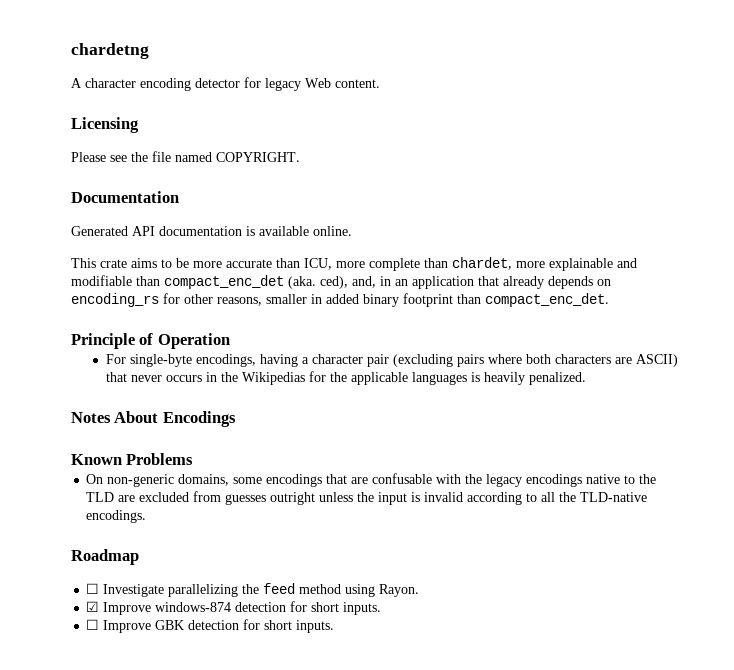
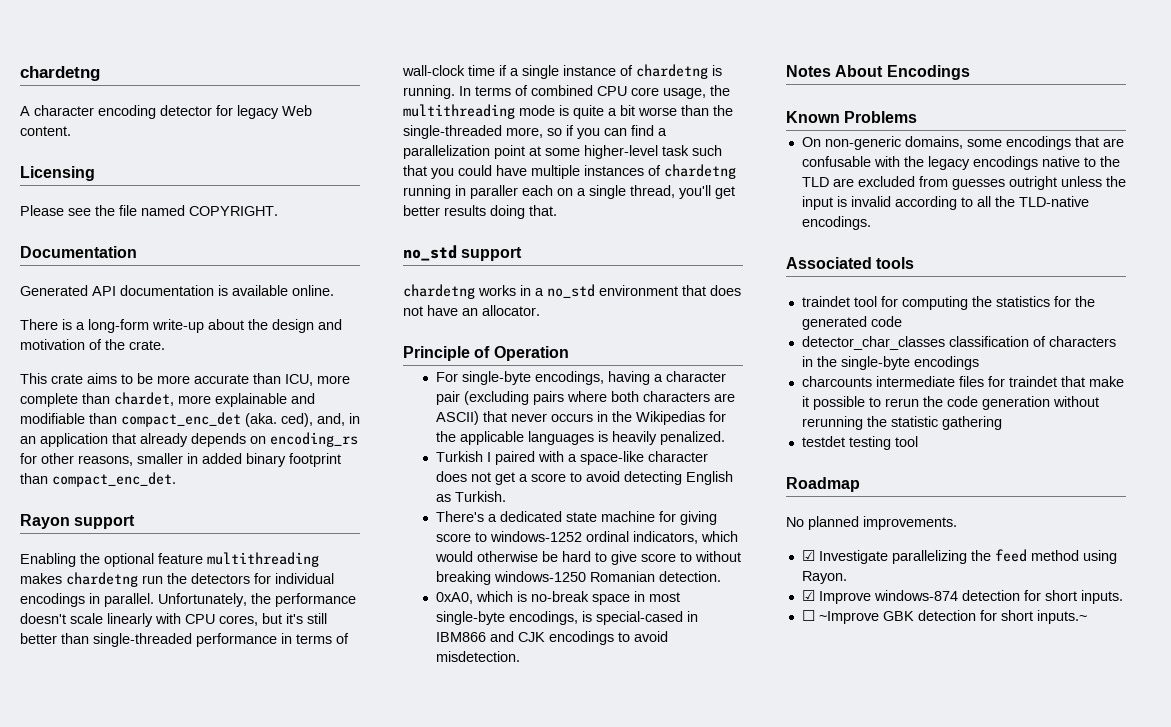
(352, 231) none -> [20,319,342,333] [20,339,165,350] // There is a long-form write-up about the design and motivation of the crate.
(609, 300) none -> [20,514,136,529] [20,552,319,567] [20,572,334,587] [20,593,356,607] [20,613,327,627] [20,633,349,647] [402,64,722,79] [403,85,730,99] [403,104,733,119] [403,125,667,139] [403,145,722,159] [403,164,736,179] [403,185,735,199] [403,205,557,219] [403,245,523,261] [403,284,741,299] [403,305,540,316] // Rayon support // Enabling the optional feature multithreading makes chardetng run the detectors for individual encodings in parallel. Unfortunately, the performance doesn't scale linearly with CPU cores, but it's still better than single-threaded performance in terms of wall-clock time if a single instance of chardetng is running. In terms of combined CPU core usage, the multithreading mode is quite a bit worse than the single-threaded more, so if you can find a parallelization point at some higher-level task such that you could have multiple instances of chardetng running in paraller each on a single thread, you'll get better results doing that. // no_std support // chardetng works in a no_std environment that does not have an allocator.
(586, 378) none -> [436,451,709,465] [436,471,734,485] [436,491,507,502] [436,511,718,525] [436,531,739,544] [435,551,742,565] [436,571,722,585] [436,591,681,605] [436,611,699,625] [436,631,669,645] [436,651,521,662] // Turkish I paired with a space-like character does not get a score to avoid detecting English as Turkish. // There's a dedicated state machine for giving score to windows-1252 ordinal indicators, which would otherwise be hard to give score to without breaking windows-1250 Romanian detection. // 0xA0, which is no-break space in most single-byte encodings, is special-cased in IBM866 and CJK encodings to avoid misdetection.
[71,549,139,565] [86,583,100,594] Roadmap // ☐ -> [786,257,915,269] [801,296,1095,310] [801,316,902,330] [801,336,1116,350] [801,356,979,370] [801,376,1124,387] [801,396,1099,410] [801,416,1002,430] [801,436,918,450] [786,477,860,492] [786,516,957,530] [801,550,815,561] Associated tools // traindet tool for computing the statistics for the generated code // detector_char_classes classification of characters in the single-byte encodings // charcounts intermediate files for traindet that make it possible to rerun the code generation without rerunning the statistic gathering // testdet testing tool // Roadmap // No planned improvements. // ☑
[103,620,152,633] Improve -> [818,611,879,624] ~Improve
[296,620,335,633] inputs. -> [1036,610,1087,624] inputs.~

